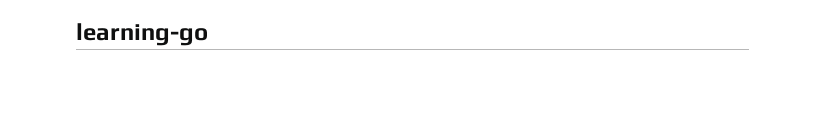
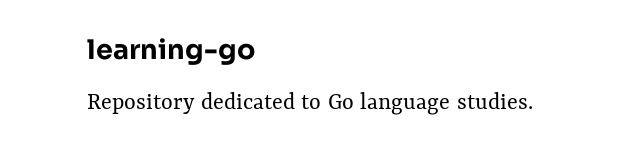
(208, 34) none -> [87,92,534,115] // Repository dedicated to Go language studies.

